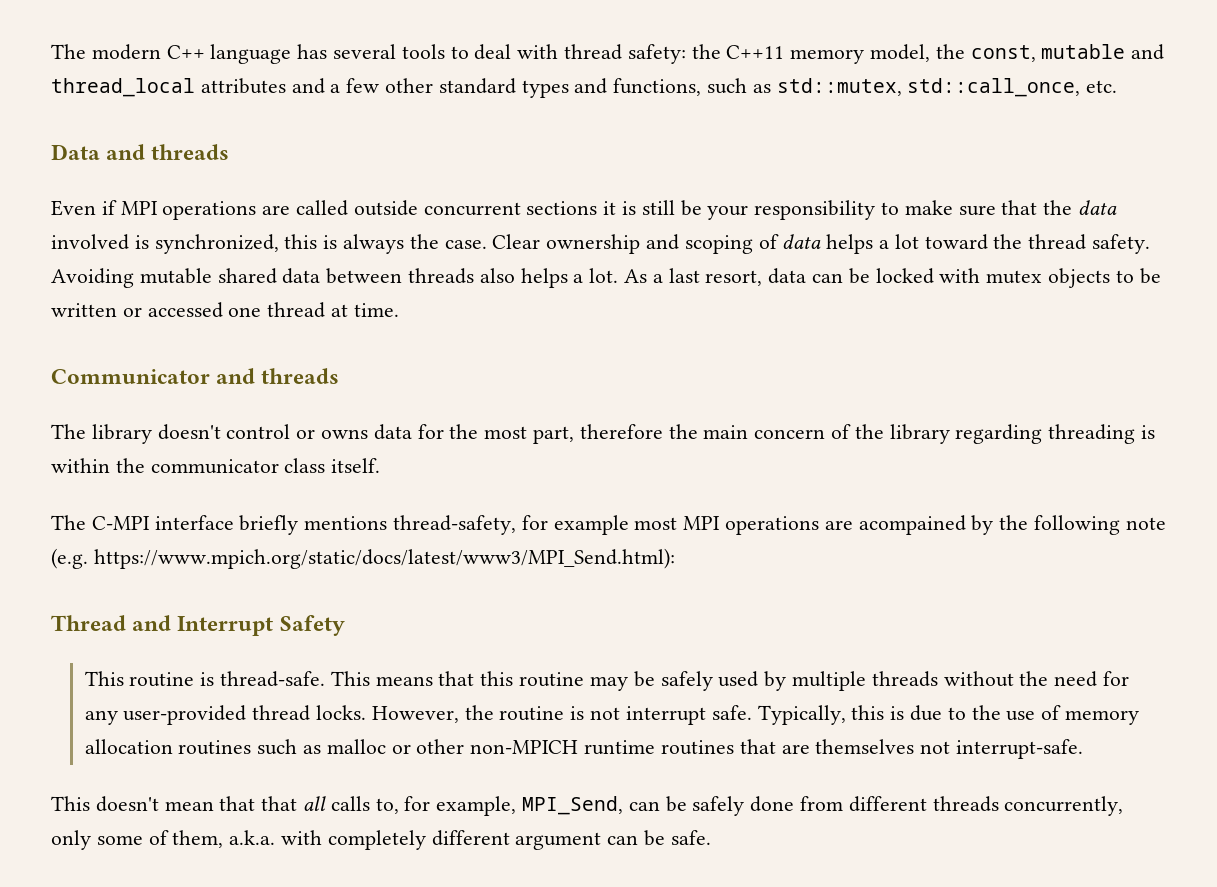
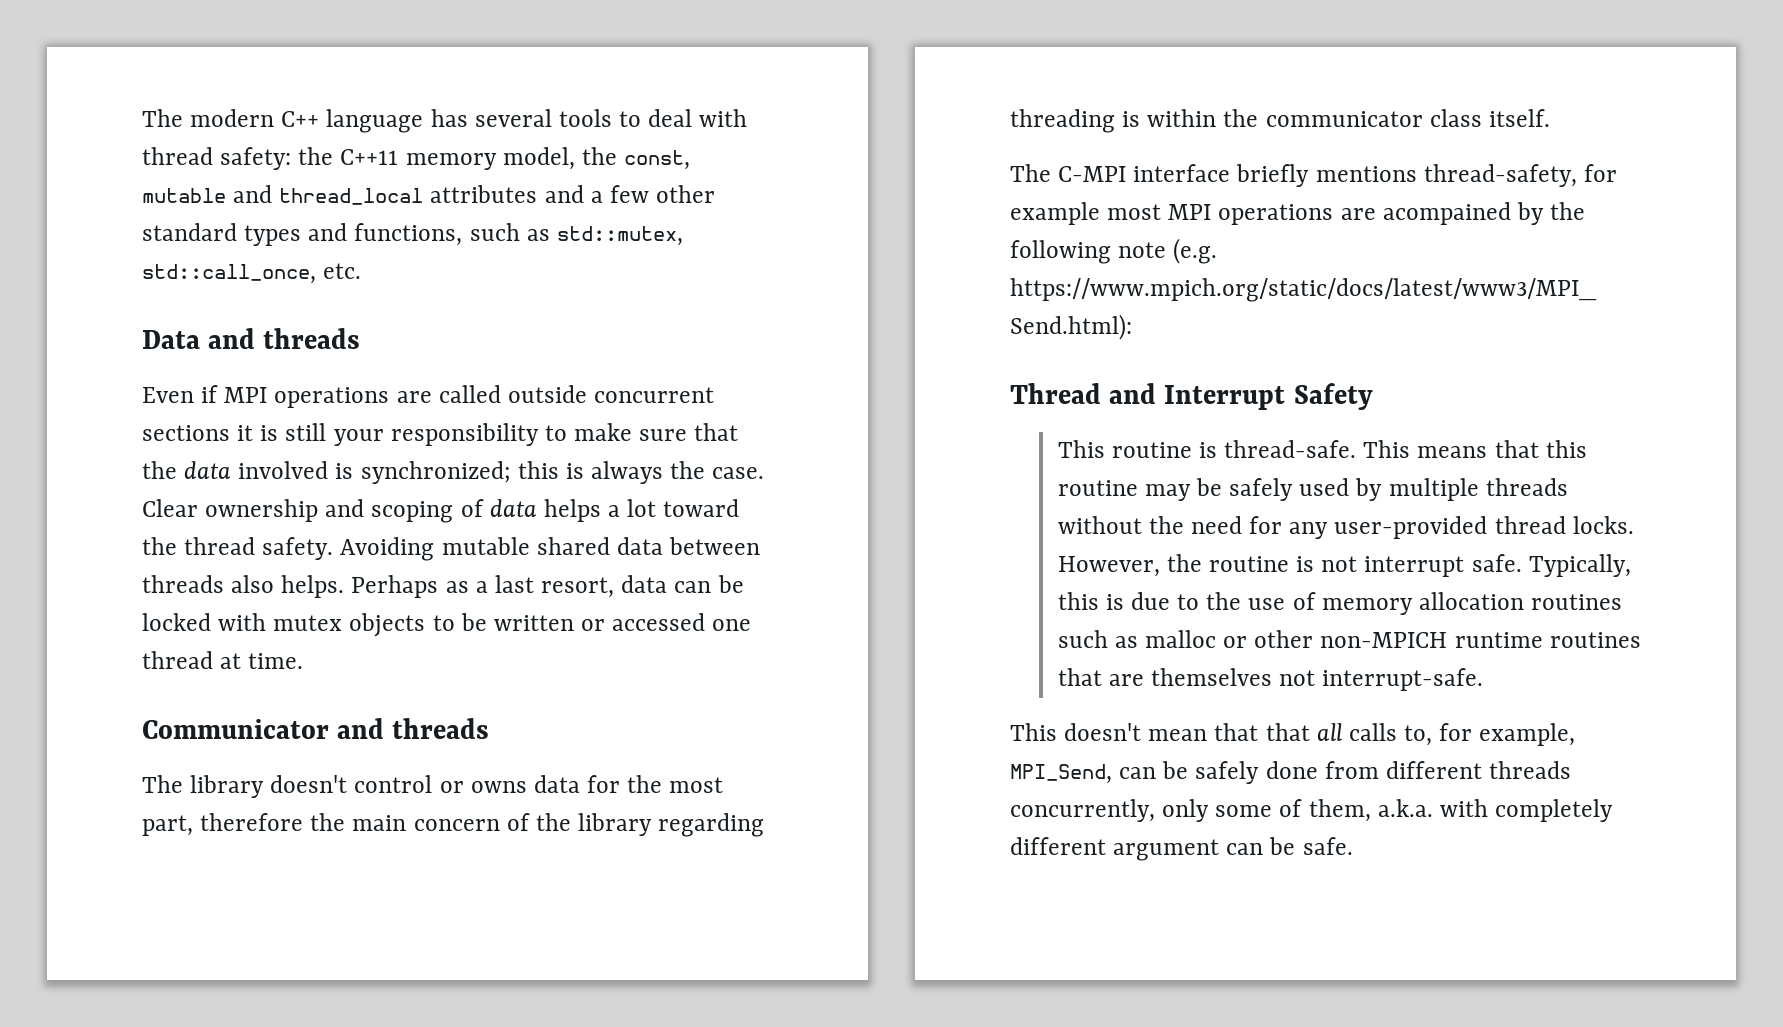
[680,200,702,216] be -> (327, 432) none
[154,234,279,254] synchronized, -> [360,461,511,484] synchronized;
[520,268,648,288] helps a lot. As -> [281,575,469,598] helps. Perhaps as

